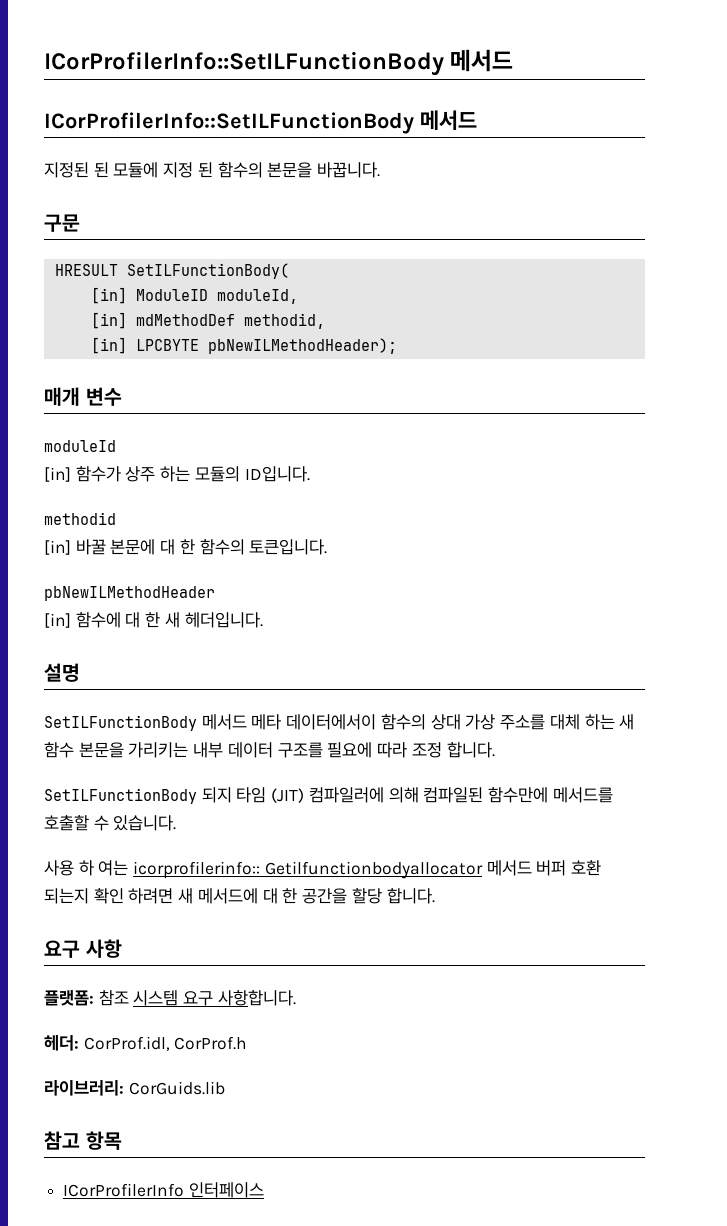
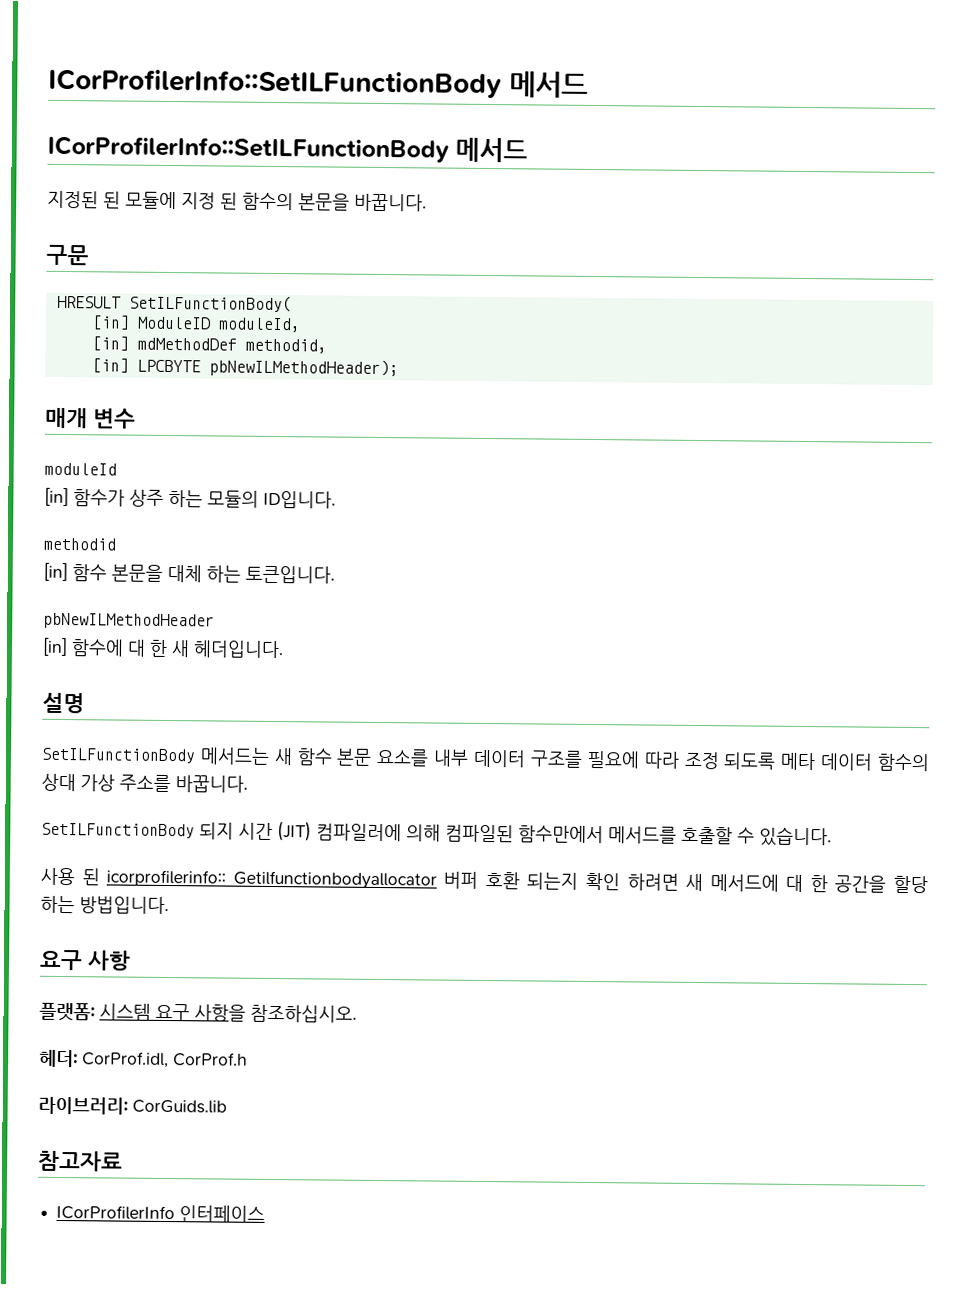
[75,539,245,555] 바꿀 본문에 대 한 함수의 -> [72,564,241,583] 함수 본문을 대체 하는
[201,714,635,730] [44,742,189,758] 메서드 메타 데이터에서이 함수의 상대 가상 주소를 대체 하는 새 함수 본문을 가리키는 -> [199,747,430,767] 메서드는 새 함수 본문 요소를
[446,742,495,758] 합니다. -> [723,752,931,772] [41,773,248,793] 되도록 메타 데이터 함수의 상대 가상 주소를 바꿉니다.
[236,787,267,803] 타임 -> [238,822,273,840] 시간
[488,787,549,803] 함수만에 -> [518,825,604,844] 함수만에서
[78,860,129,876] 하 여는 -> [81,868,100,886] 된
[486,860,532,876] 메서드 -> (437, 880) none
[386,888,435,904] 합니다. -> [40,895,169,915] 하는 방법입니다.
[98,990,129,1006] 참조 -> (95, 1012) none
[217,990,296,1006] 사항합니다. -> [194,1004,357,1023] 사항을 참조하십시오.
[44,1131,122,1150] 참고 항목 -> [38,1150,123,1172] 참고자료

